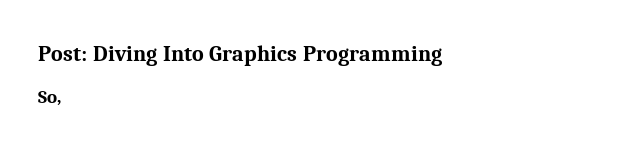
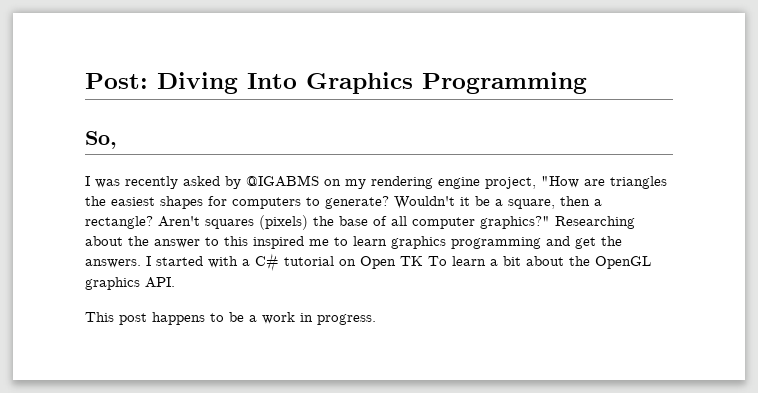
(61, 98) none -> [85,175,667,189] [85,196,602,209] [85,215,635,230] [85,236,622,249] [85,253,651,272] [85,277,175,290] [85,312,376,325] // I was recently asked by @IGABMS on my rendering engine project, "How are triangles the easiest shapes for computers to generate? Wouldn't it be a square, then a rectangle? Aren't squares (pixels) the base of all computer graphics?" Researching about the answer to this inspired me to learn graphics programming and get the answers. I started with a C# tutorial on Open TK To learn a bit about the OpenGL graphics API. // This post happens to be a work in progress.

